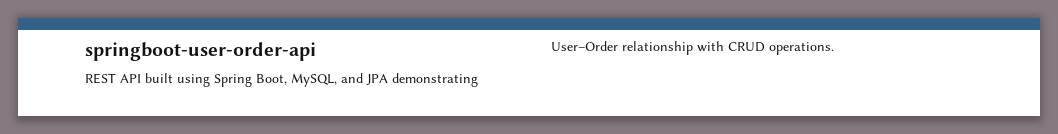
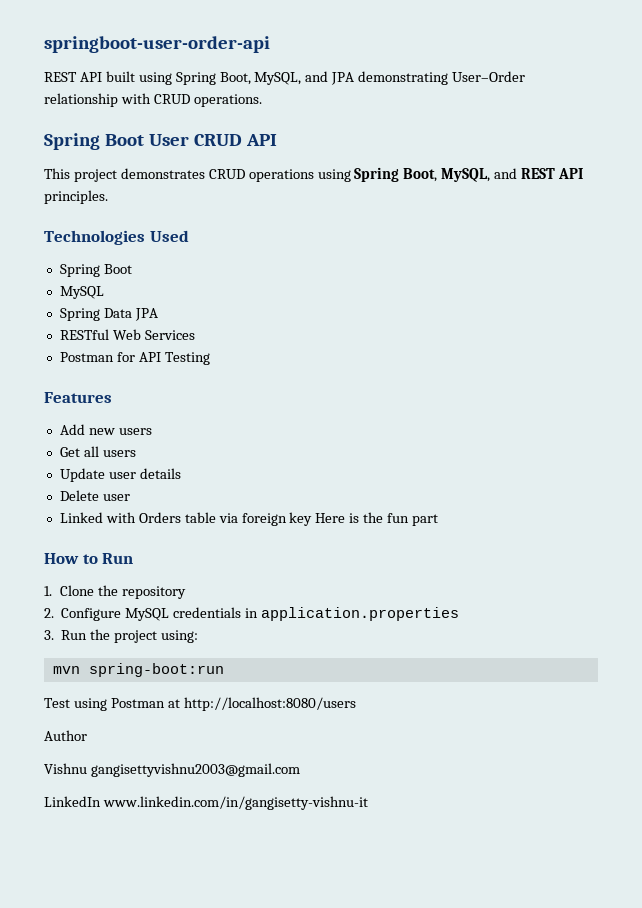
(834, 48) none -> [44,133,277,150] [44,167,584,182] [44,190,108,204] [44,230,189,245] [59,264,132,277] [59,286,104,299] [59,308,158,321] [59,329,195,340] [59,352,210,365] [44,392,112,403] [59,424,152,435] [59,446,136,457] [59,468,181,482] [59,490,130,501] [59,512,439,526] [44,553,134,564] [44,585,187,599] [44,607,459,621] [44,629,198,643] [52,663,224,677] [44,697,356,711] [44,730,87,741] [44,763,300,777] [44,796,368,810] // Spring Boot User CRUD API // This project demonstrates CRUD operations using Spring Boot, MySQL, and REST API principles. // Technologies Used // Spring Boot // MySQL // Spring Data JPA // RESTful Web Services // Postman for API Testing // Features // Add new users // Get all users // Update user details // Delete user // Linked with Orders table via foreign key Here is the fun part // How to Run // 1. Clone the repository // 2. Configure MySQL credentials in application.properties // 3. Run the project using: // mvn spring-boot:run // Test using Postman at http://localhost:8080/users // Author // Vishnu gangisettyvishnu2003@gmail.com // LinkedIn www.linkedin.com/in/gangisetty-vishnu-it

